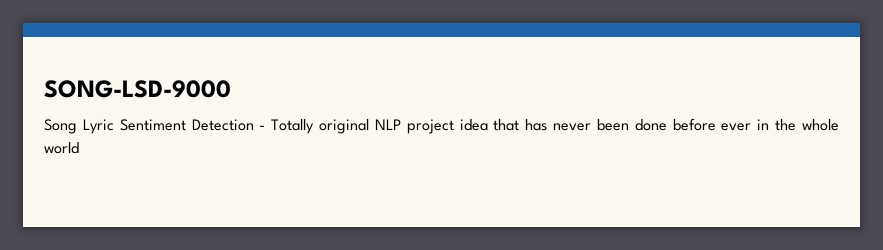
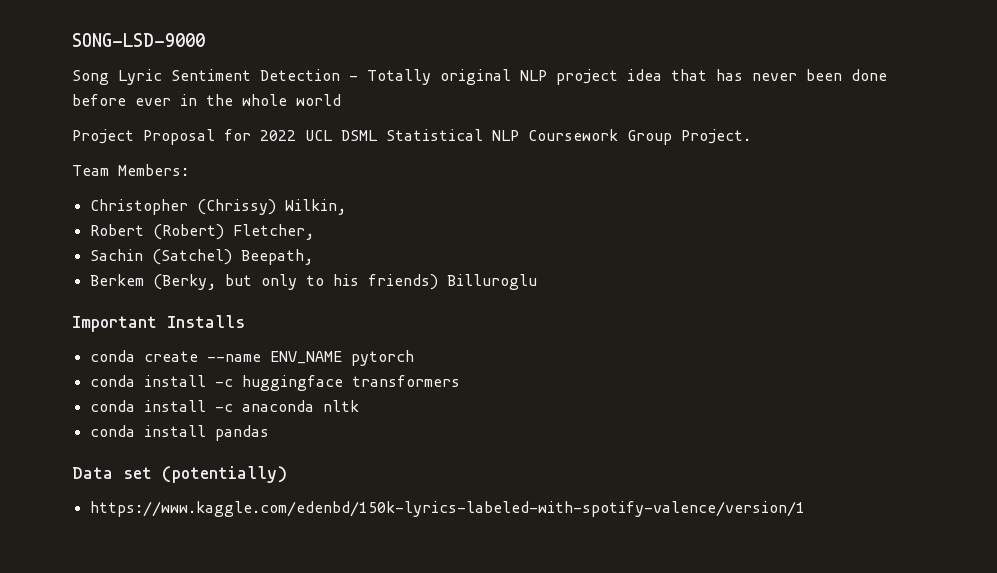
(79, 148) none -> [72,129,751,145] [72,164,189,176] [89,199,346,215] [89,224,314,240] [89,249,313,265] [89,274,537,290] [72,315,245,332] [89,350,414,366] [89,375,460,391] [89,400,359,412] [89,425,269,441] [72,466,287,483] [89,501,805,517] // Project Proposal for 2022 UCL DSML Statistical NLP Coursework Group Project. // Team Members: // Christopher (Chrissy) Wilkin, // Robert (Robert) Fletcher, // Sachin (Satchel) Beepath, // Berkem (Berky, but only to his friends) Billuroglu // Important Installs // conda create --name ENV_NAME pytorch // conda install -c huggingface transformers // conda install -c anaconda nltk // conda install pandas // Data set (potentially) // https://www.kaggle.com/edenbd/150k-lyrics-labeled-with-spotify-valence/version/1

